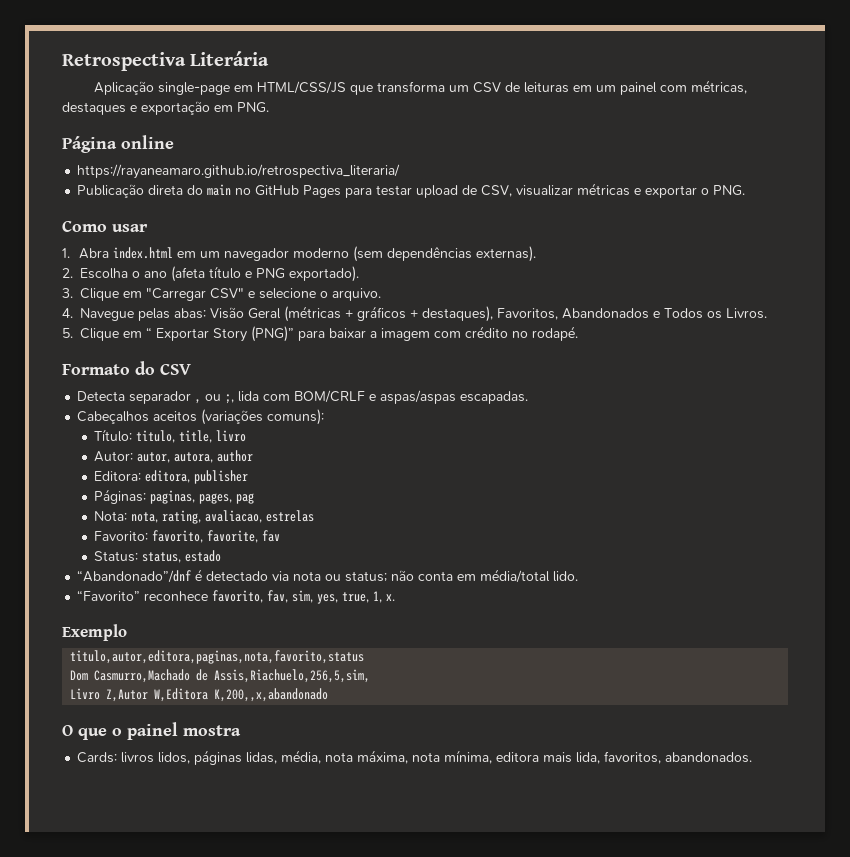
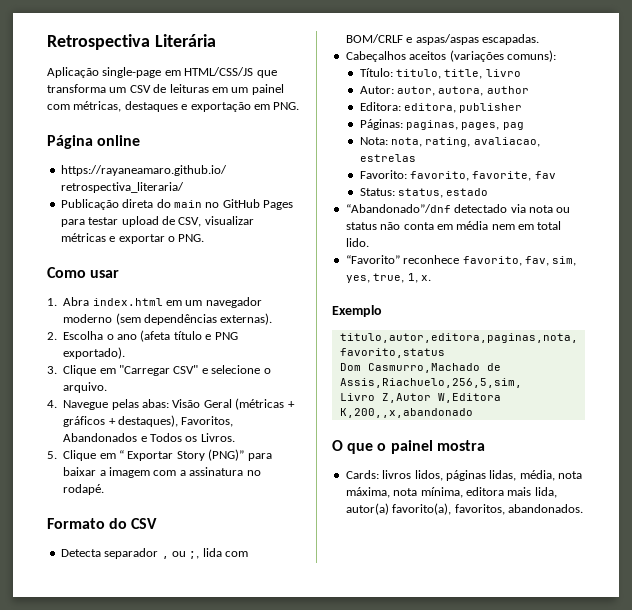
[465,326,508,338] crédito -> [179,467,244,476] a assinatura
[195,569,203,581] é -> (451, 208) none
[345,571,388,582] status; -> [345,222,377,230] status
[480,569,551,583] média/total -> [456,221,562,230] média nem em total
(601, 758) none -> [345,503,452,515] autor(a) favorito(a),

